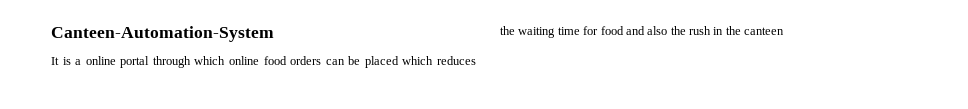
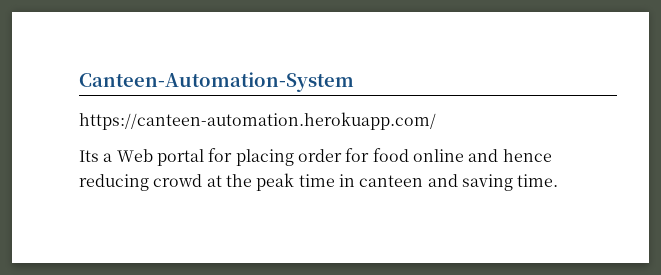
[51,56,476,68] [500,26,785,38] It is a online portal through which online food orders can be placed which reduces the waiting time for food and also the rush in the canteen -> [79,112,436,130] [79,148,552,166] [79,173,559,191] https://canteen-automation.herokuapp.com/ // Its a Web portal for placing order for food online and hence reducing crowd at the peak time in canteen and saving time.

